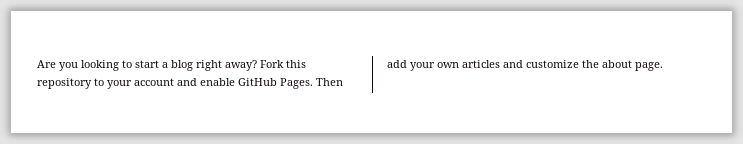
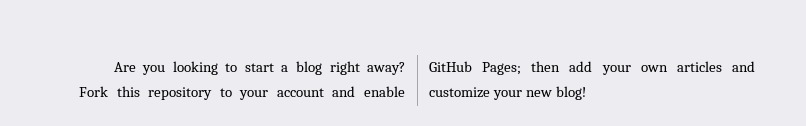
[280,78,343,89] Pages. Then -> [482,61,561,75] Pages; then
[582,60,663,71] the about page. -> [492,86,586,100] your new blog!

